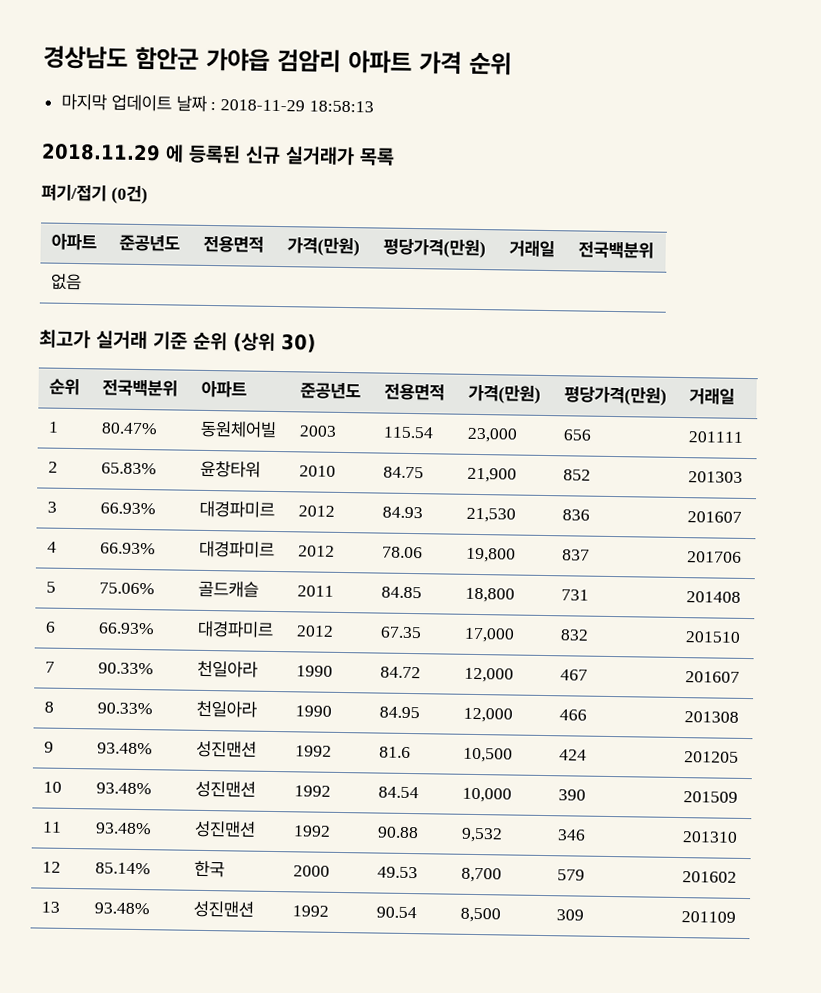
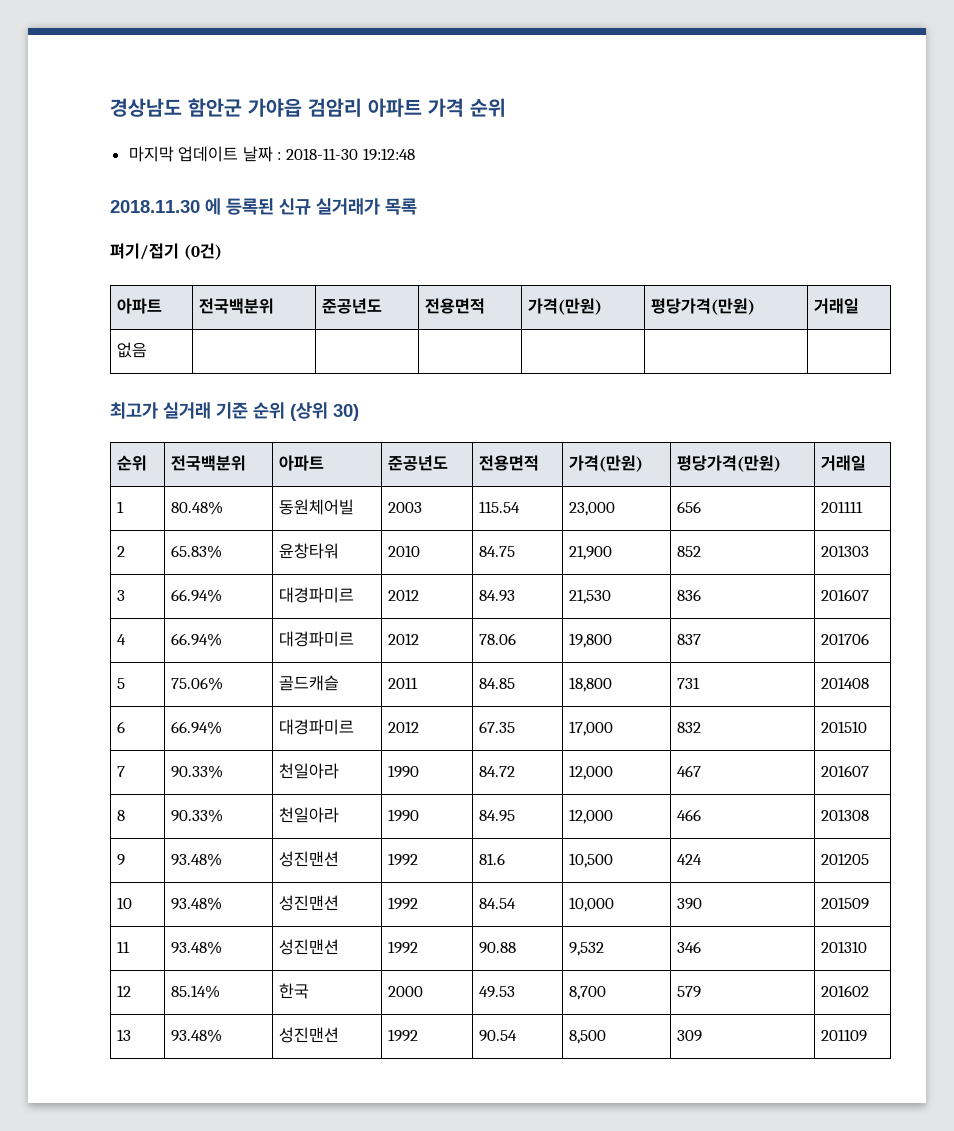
[220,99,374,113] [41,143,161,162] 2018-11-29 18:58:13 // 2018.11.29 -> [286,148,415,161] [110,200,200,213] 2018-11-30 19:12:48 // 2018.11.30
[119,234,181,252] [203,235,265,253] [287,237,361,257] [383,238,487,259] [509,240,556,258] [578,241,655,259] | 준공년도 | 전용면적 | 가격(만원) | 평당가격(만원) | 거래일 | 전국백분위 -> [198,298,274,314] [321,298,382,314] [424,298,485,314] [527,298,602,315] [650,298,755,315] [813,298,859,314] | 전국백분위 | 준공년도 | 전용면적 | 가격(만원) | 평당가격(만원) | 거래일
[101,422,159,435] 80.47% -> [170,501,223,515] 80.48%
[100,502,157,515] 66.93% -> [170,589,222,603] 66.94%
[100,542,157,555] 66.93% -> [170,633,222,647] 66.94%
[98,622,156,635] 66.93% -> [170,721,222,735] 66.94%

